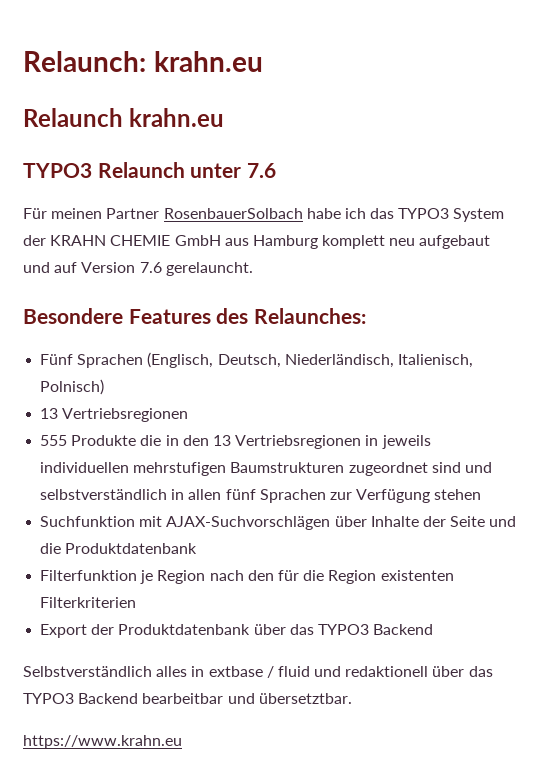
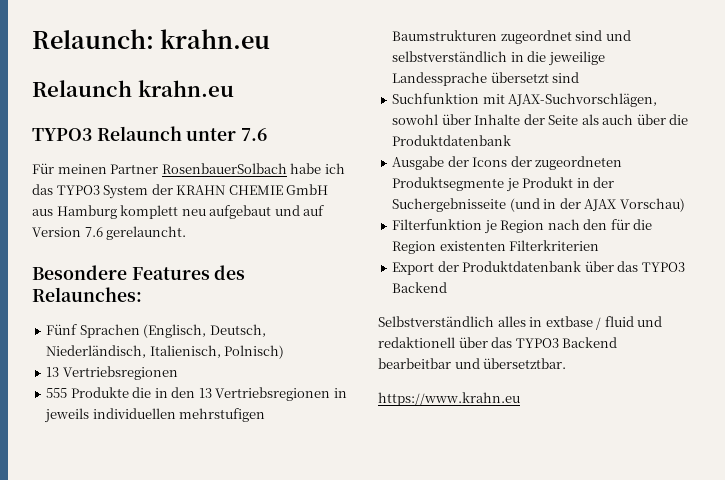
[188,489,482,503] allen fünf Sprachen zur Verfügung stehen -> [527,51,605,66] [392,72,580,86] die jeweilige Landessprache übersetzt sind
[166,516,331,530] AJAX-Suchvorschlägen -> [508,93,658,107] [392,114,439,125] AJAX-Suchvorschlägen, sowohl
[489,516,517,527] und -> [581,114,666,125] als auch über
(198, 548) none -> [392,156,623,170] [392,177,615,192] [392,198,685,212] // Ausgabe der Icons der zugeordneten Produktsegmente je Produkt in der Suchergebnisseite (und in der AJAX Vorschau)

